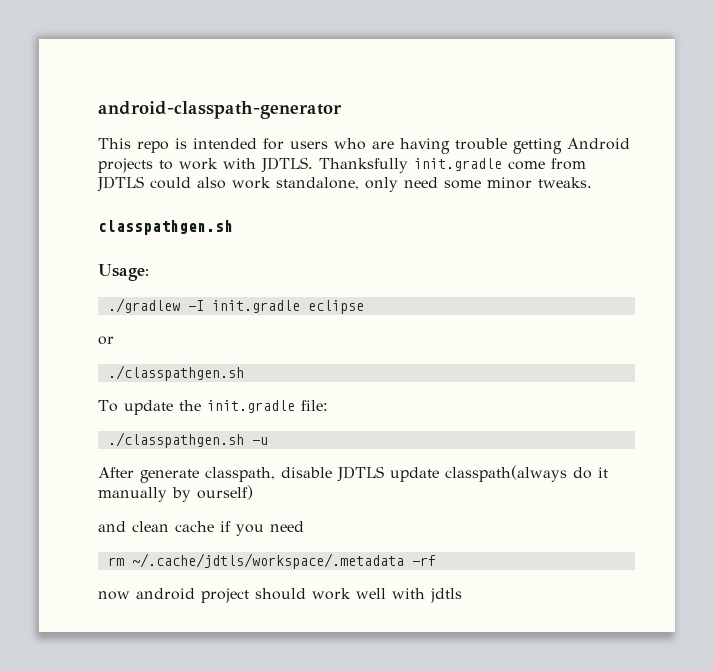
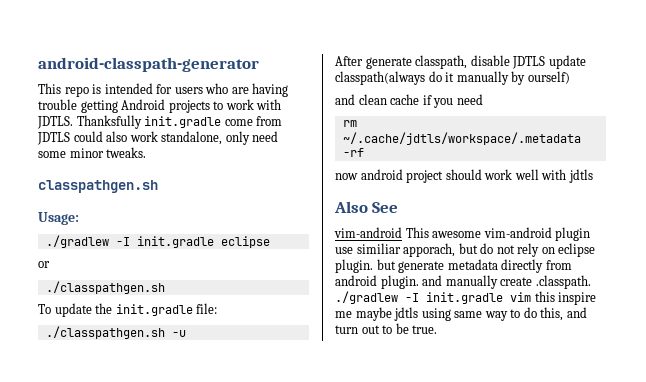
(462, 595) none -> [334,201,399,213] [334,227,591,241] [335,243,596,257] [335,259,572,273] [335,275,591,289] [335,291,597,305] [335,307,587,321] [335,323,438,334] // Also See // vim-android This awesome vim-android plugin use similiar apporach, but do not rely on eclipse plugin. but generate metadata directly from android plugin. and manually create .classpath. ./gradlew -I init.gradle vim this inspire me maybe jdtls using same way to do this, and turn out to be true.

